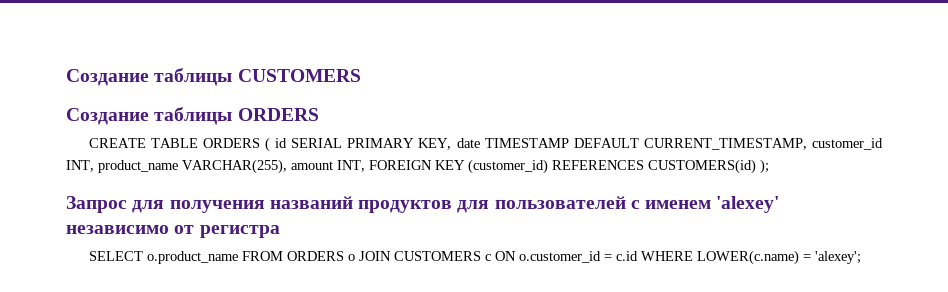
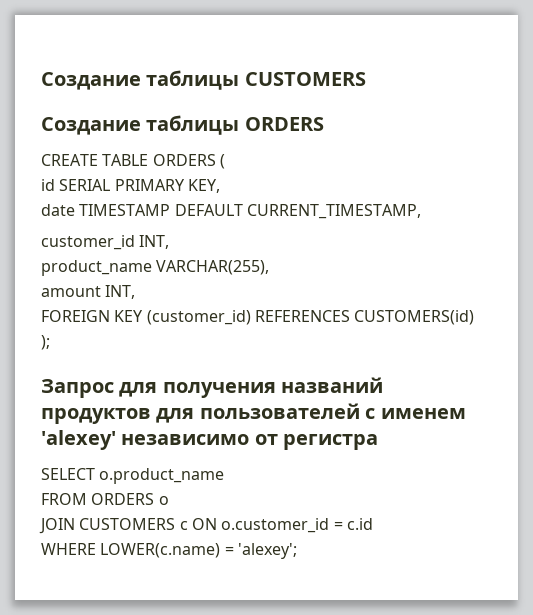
(270, 144) none -> (225, 161) //
(452, 144) none -> (220, 186) //
(807, 144) none -> (421, 211) //
(94, 166) none -> (170, 242) //
(287, 166) none -> (270, 267) //
(365, 166) none -> (136, 292) //
(756, 166) none -> (475, 317) //
(238, 257) none -> (225, 476) //
(355, 257) none -> (169, 500) //
(638, 256) none -> (373, 524) //

